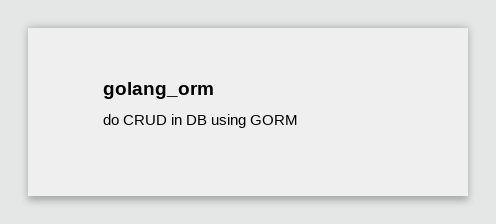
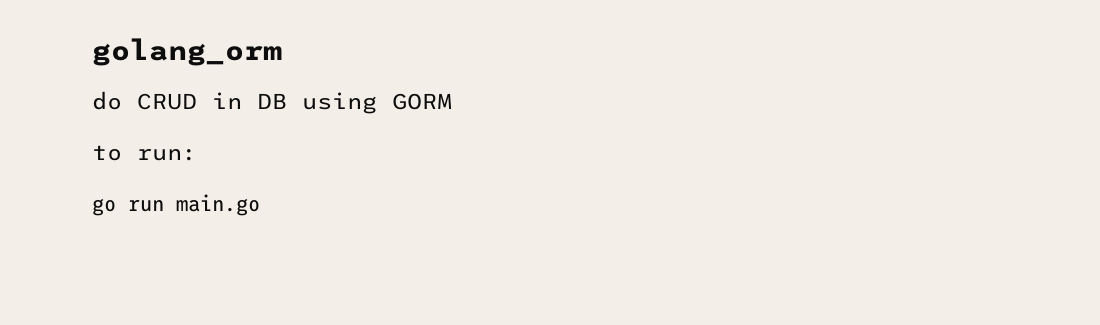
(299, 120) none -> [92,145,197,161] [92,194,260,216] // to run: // go run main.go

